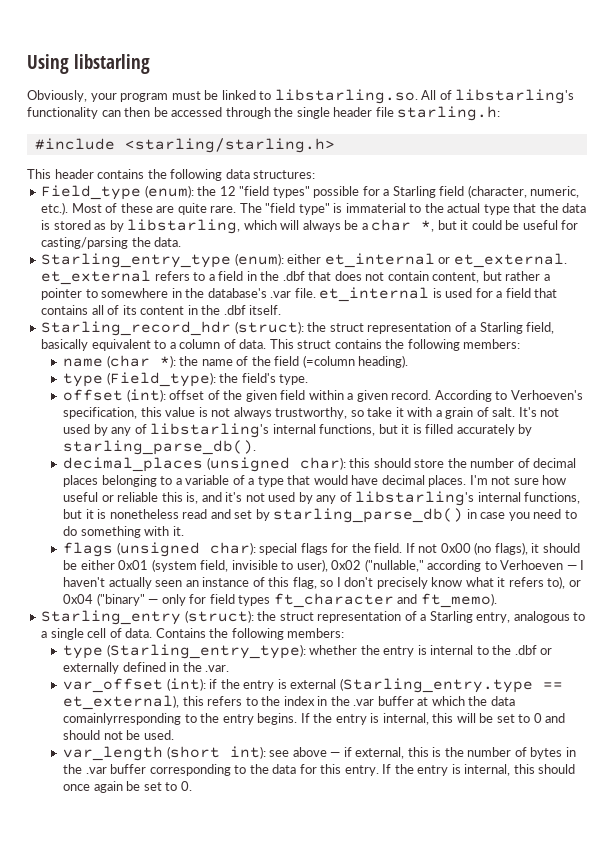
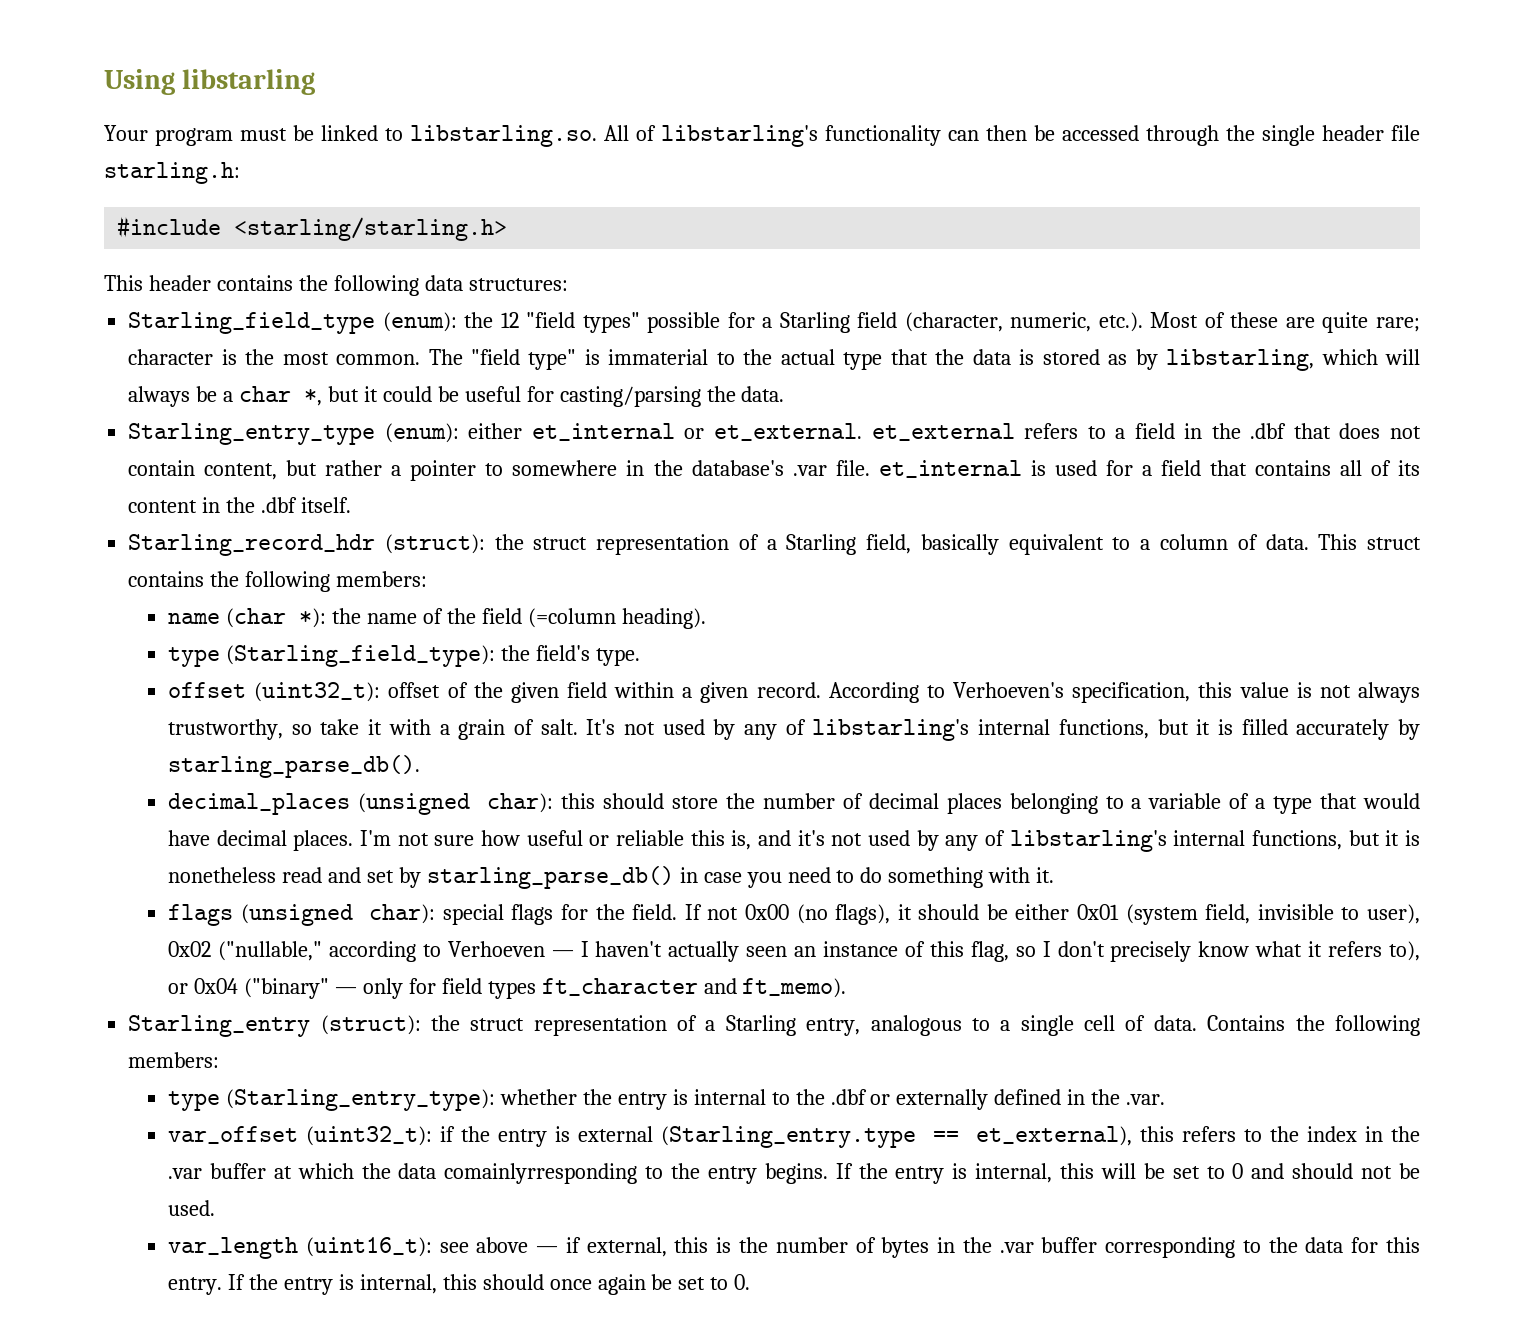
[27,90,117,102] Obviously, your -> [104,125,148,141] Your
[41,185,142,200] Field_type -> [128,312,376,334] Starling_field_type
[210,206,237,213] rare. -> [1376,317,1420,332] [128,349,421,365] rare; character is the most common.
[106,372,216,387] (Field_type): -> [225,645,495,667] (Starling_field_type):
[126,389,166,402] (int): -> [254,682,381,702] (uint32_t):
[166,678,206,691] (int): -> [305,1126,432,1146] (uint32_t):
[166,746,266,759] (short int): -> [305,1237,432,1257] (uint16_t):

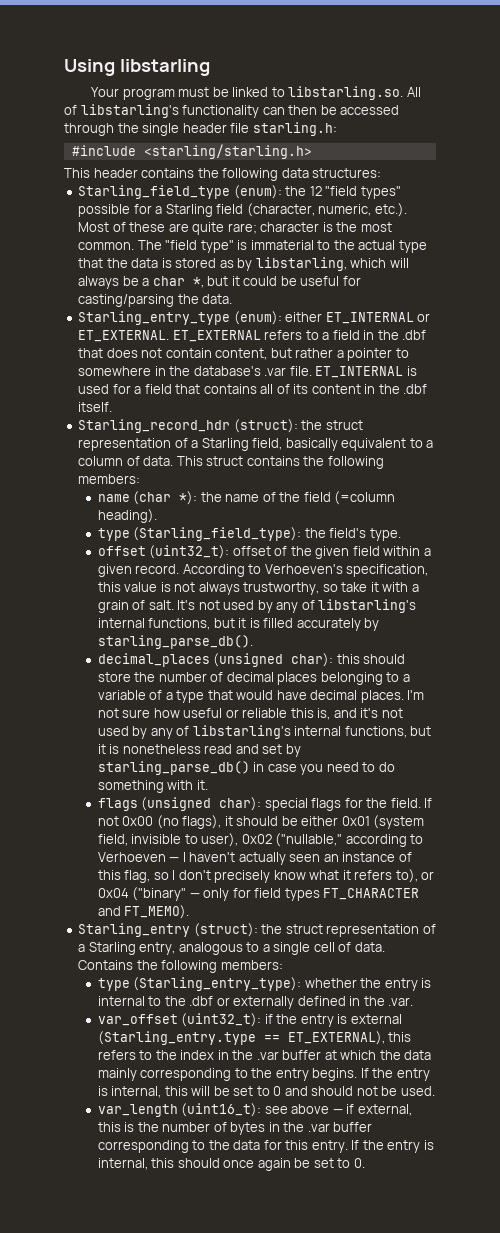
[531,423,1015,441] et_internal or et_external. et_external -> [325,312,431,324] [78,330,261,342] ET_INTERNAL or ET_EXTERNAL. ET_EXTERNAL
[878,460,1022,478] et_internal -> [315,366,404,378] ET_INTERNAL
[541,978,847,998] ft_character and ft_memo). -> [323,888,420,900] [97,905,190,919] FT_CHARACTER and FT_MEMO).
[976,1126,1133,1146] et_external), -> [287,1031,385,1045] ET_EXTERNAL),
[444,1163,638,1184] comainlyrresponding -> [97,1068,232,1081] mainly corresponding

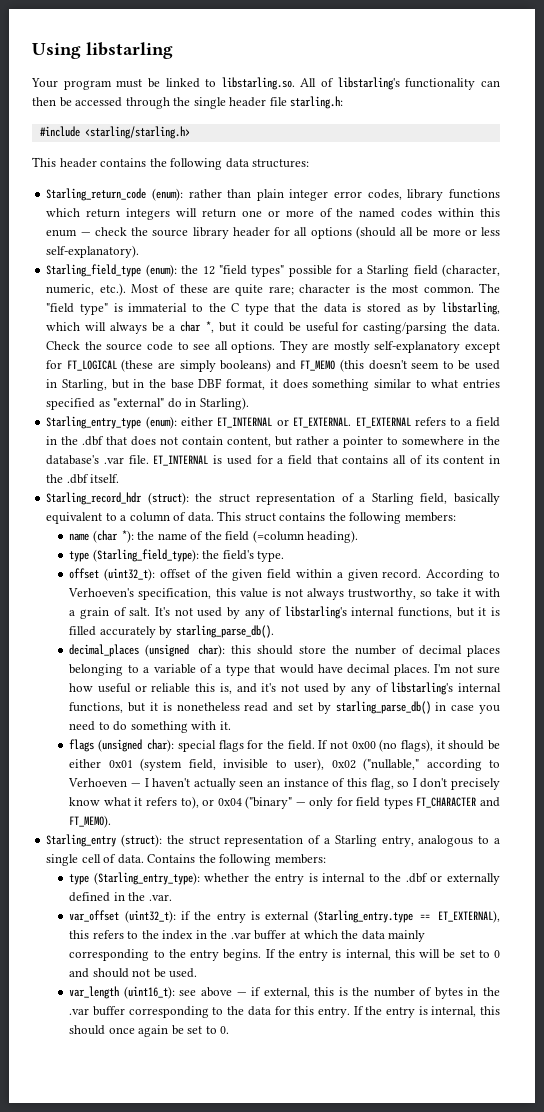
(382, 173) none -> [46,188,500,201] [46,208,500,220] [46,226,501,239] [46,245,140,258] // Starling_return_code (enum): rather than plain integer error codes, library functions which return integers will return one or more of the named codes within this enum — check the source library header for all options (should all be more or less self-explanatory).
[358,240,396,250] actual -> [231,303,240,312] C
(233, 299) none -> [46,340,500,353] [46,359,501,372] [46,378,500,391] [46,397,249,410] Check the source code to see all options. They are mostly self-explanatory except for FT_LOGICAL (these are simply booleans) and FT_MEMO (this doesn't seem to be used in Starling, but in the base DBF format, it does something similar to what entries specified as "external" do in Starling).

